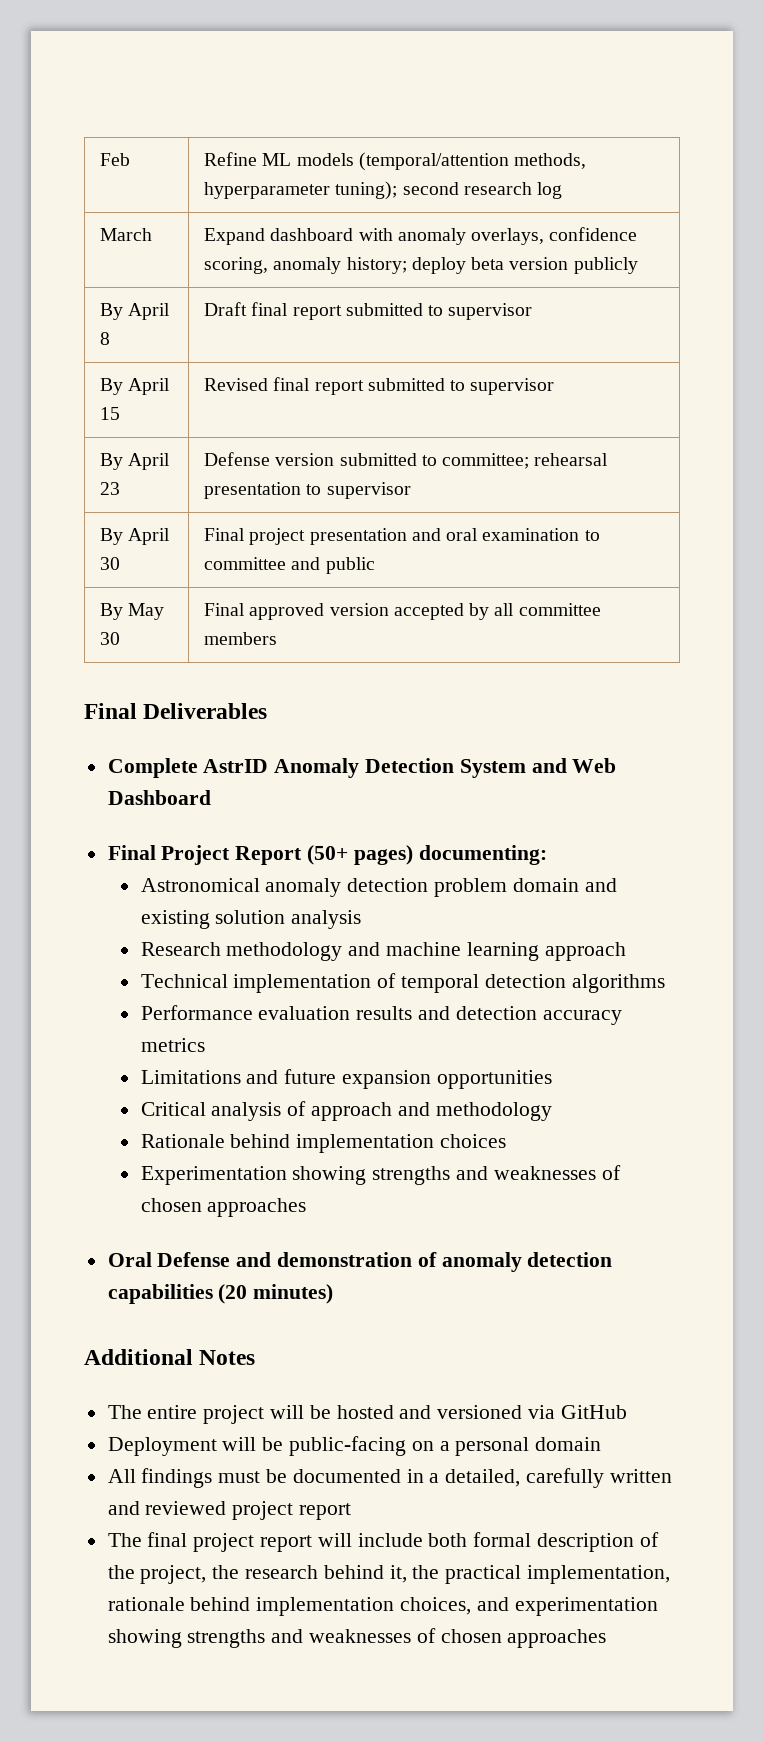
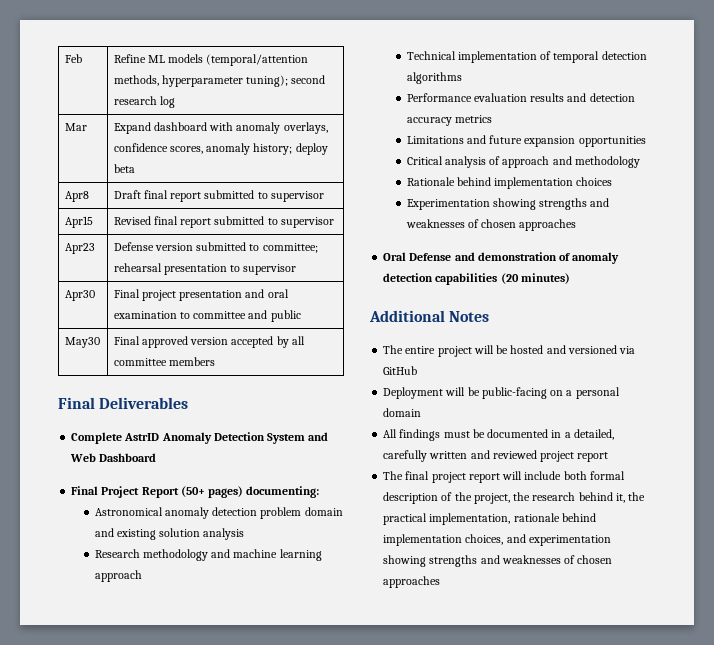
[100,228,153,241] March -> [64,123,87,131] Mar
[204,257,269,274] scoring, -> [169,146,203,154] scores,
[509,257,638,274] [100,303,171,320] [100,332,111,345] version publicly // By April 8 -> [64,191,89,202] // Apr8
[100,378,171,395] [100,407,121,420] By April 15 -> [64,216,93,228] Apr15
[100,453,171,470] [100,482,121,495] By April 23 -> [64,243,95,254] Apr23
[100,528,171,545] [100,557,121,570] By April 30 -> [64,290,95,301] Apr30
[100,603,165,620] [100,632,121,645] By May 30 -> [64,337,100,348] May30

